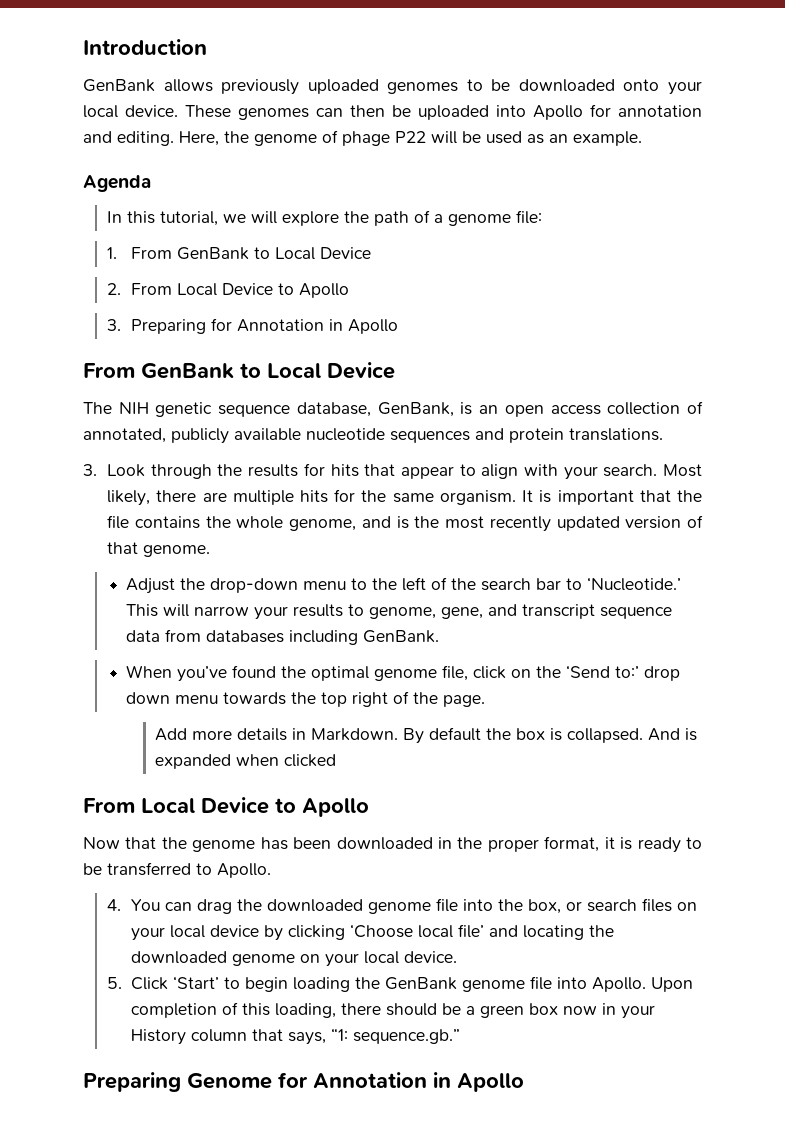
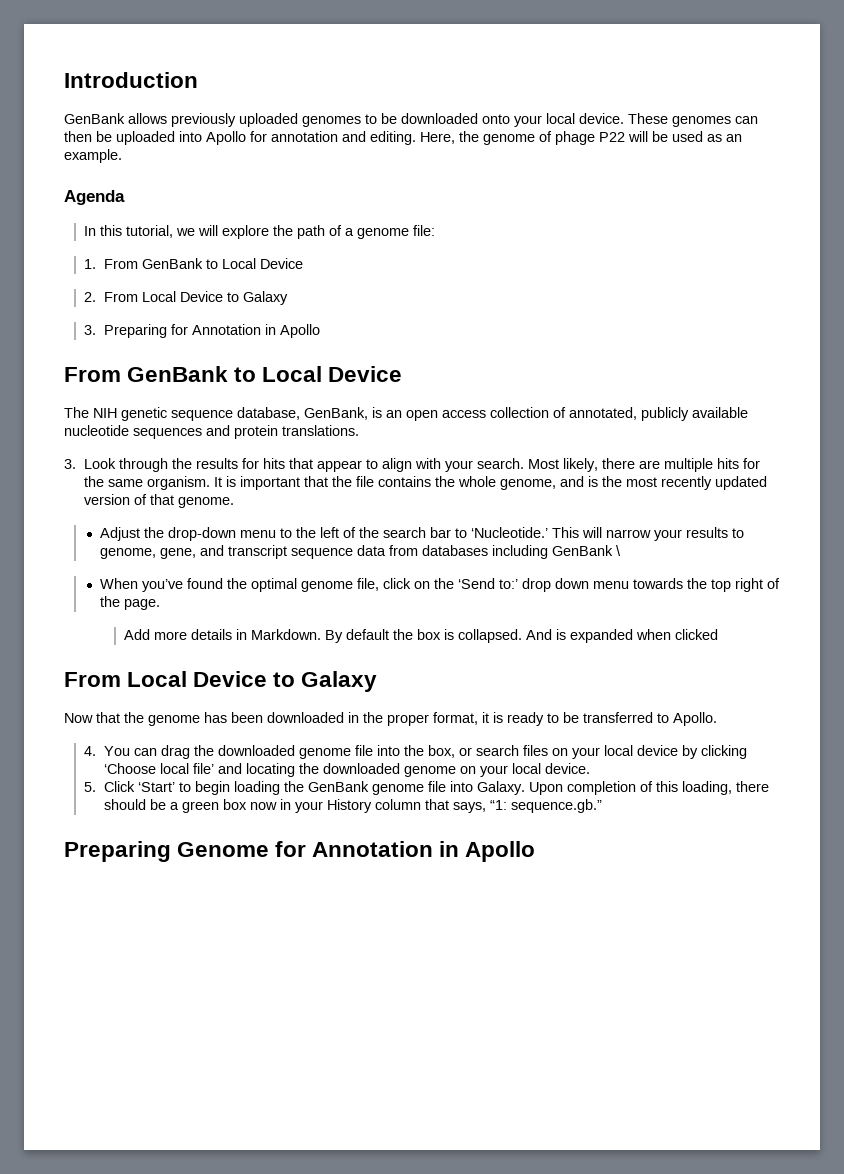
[299,283,350,298] Apollo -> [242,291,288,305] Galaxy
[363,630,440,643] GenBank. -> [551,545,621,556] GenBank \
[302,798,369,817] Apollo -> [301,671,378,692] Galaxy
[592,977,647,992] Apollo. -> [476,781,525,795] Galaxy.

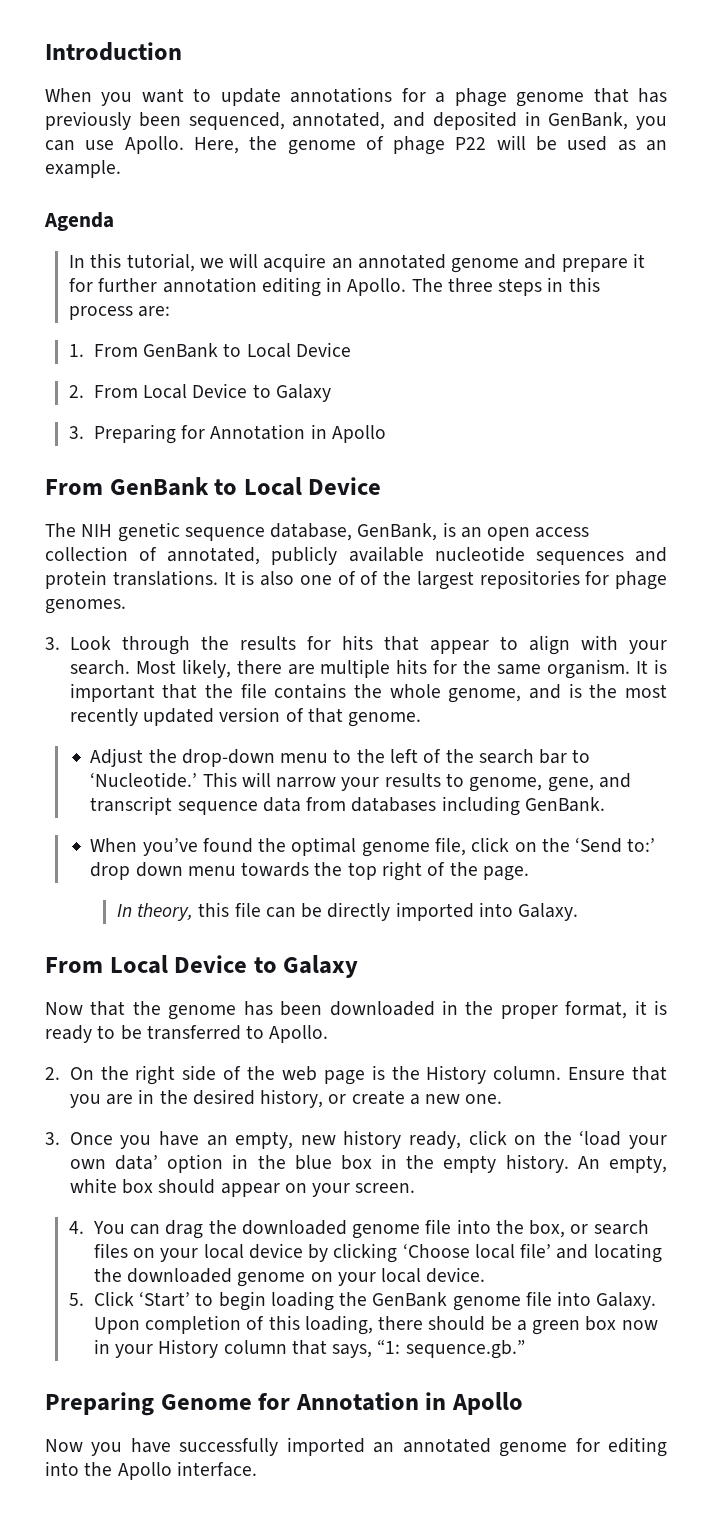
[64,113,758,127] [64,131,416,145] GenBank allows previously uploaded genomes to be downloaded onto your local device. These genomes can then be uploaded into Apollo for annotation and editing. -> [45,87,668,107] [45,111,667,130] [45,136,184,154] When you want to update annotations for a phage genome that has previously been sequenced, annotated, and deposited in GenBank, you can use Apollo.
[221,225,435,239] explore the path of a genome file: -> [263,253,645,273] [68,277,600,297] [68,306,171,320] acquire an annotated genome and prepare it for further annotation editing in Apollo. The three steps in this process are:
(359, 430) none -> [223,570,667,590] [45,599,126,614] It is also one of of the largest repositories for phage genomes.
[551,545,621,556] GenBank \ -> [525,797,606,812] GenBank.
[123,629,718,643] Add more details in Markdown. By default the box is collapsed. And is expanded when clicked -> [116,902,579,921] In theory, this file can be directly imported into Galaxy.
(717, 719) none -> [45,1065,667,1085] [69,1089,503,1108] [45,1130,667,1149] [69,1154,667,1173] [69,1178,416,1197] // 2. On the right side of the web page is the History column. Ensure that you are in the desired history, or create a new one. // 3. Once you have an empty, new history ready, click on the ‘load your own data’ option in the blue box in the empty history. An empty, white box should appear on your screen.
(536, 851) none -> [45,1437,668,1457] [45,1461,257,1480] // Now you have successfully imported an annotated genome for editing into the Apollo interface.

